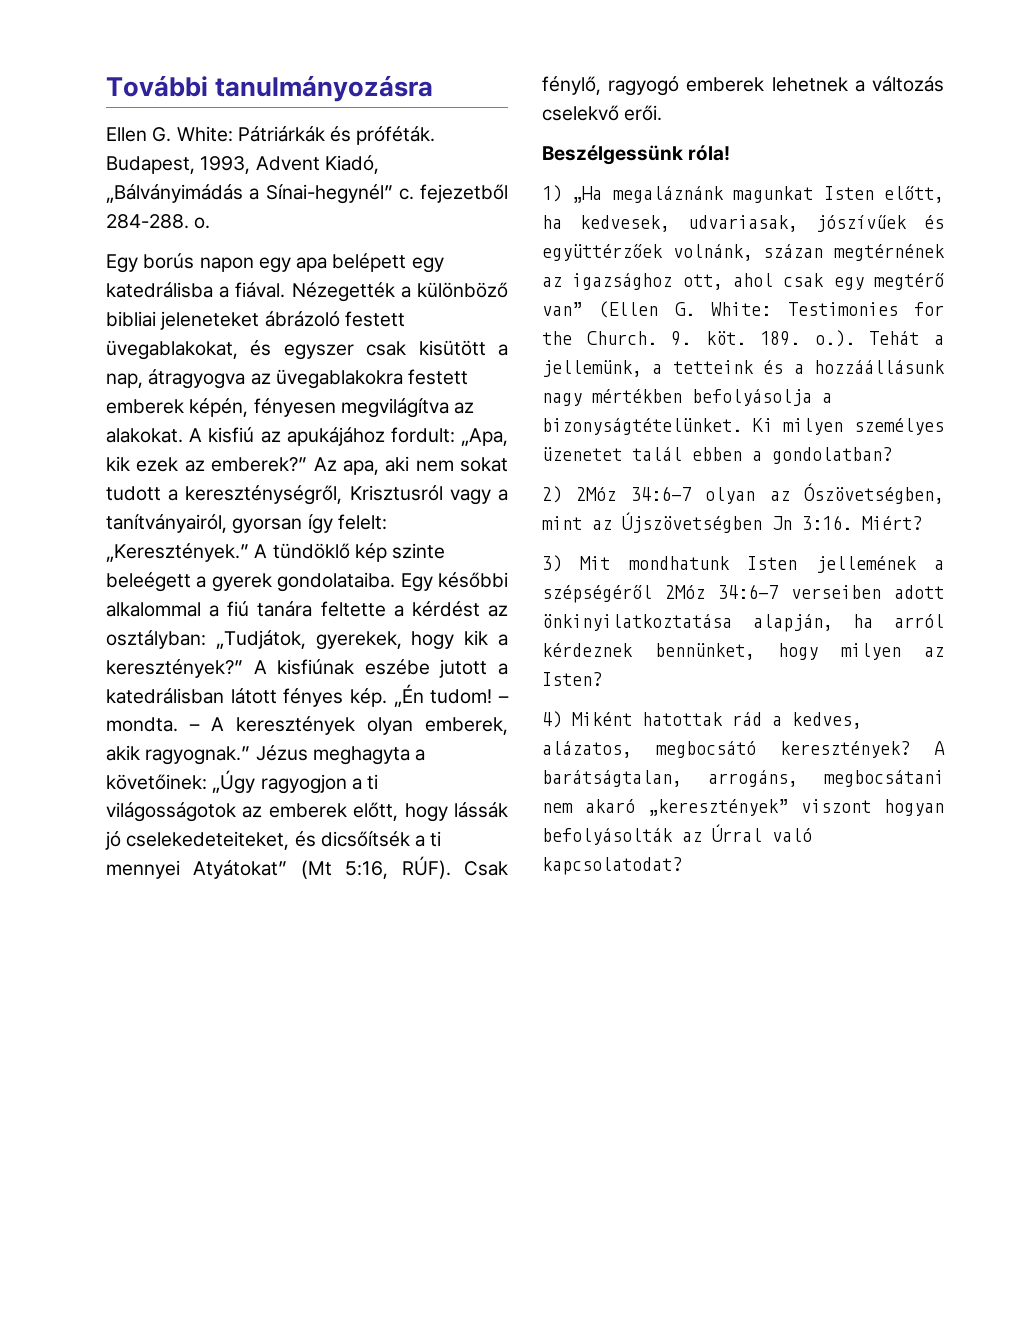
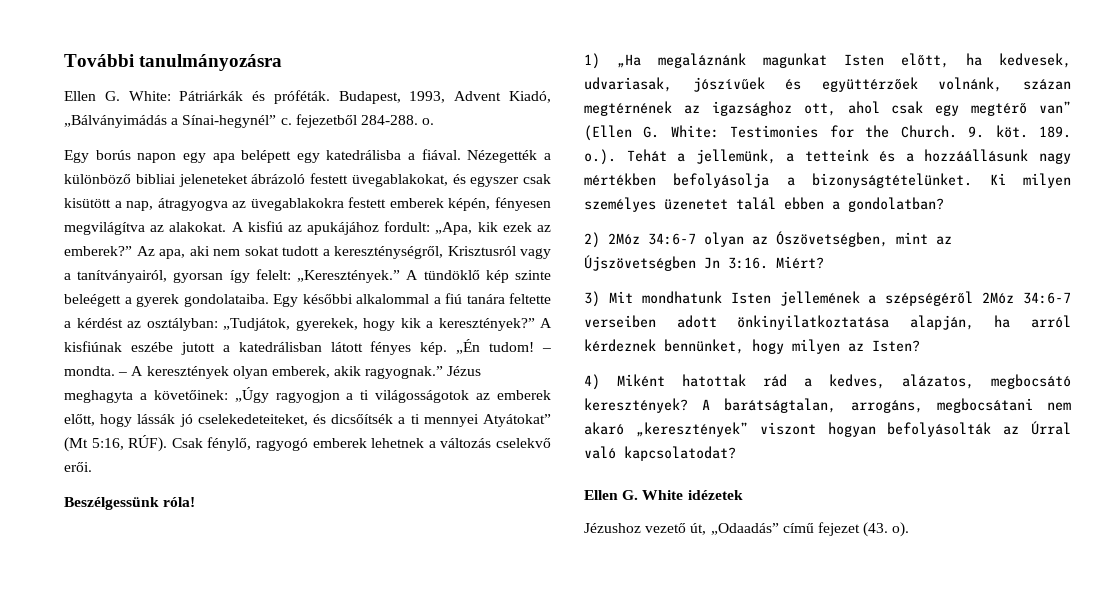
(682, 866) none -> [584,490,743,500] [584,522,910,537] // Ellen G. White idézetek // Jézushoz vezető út, „Odaadás” című fejezet (43. o).

